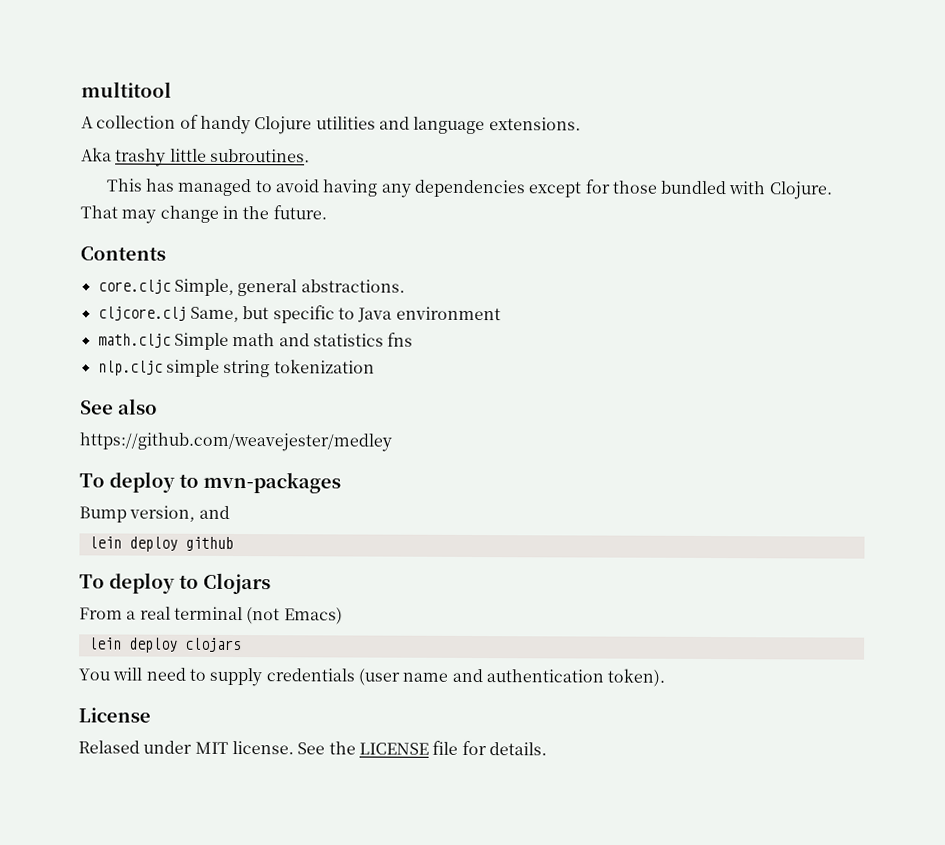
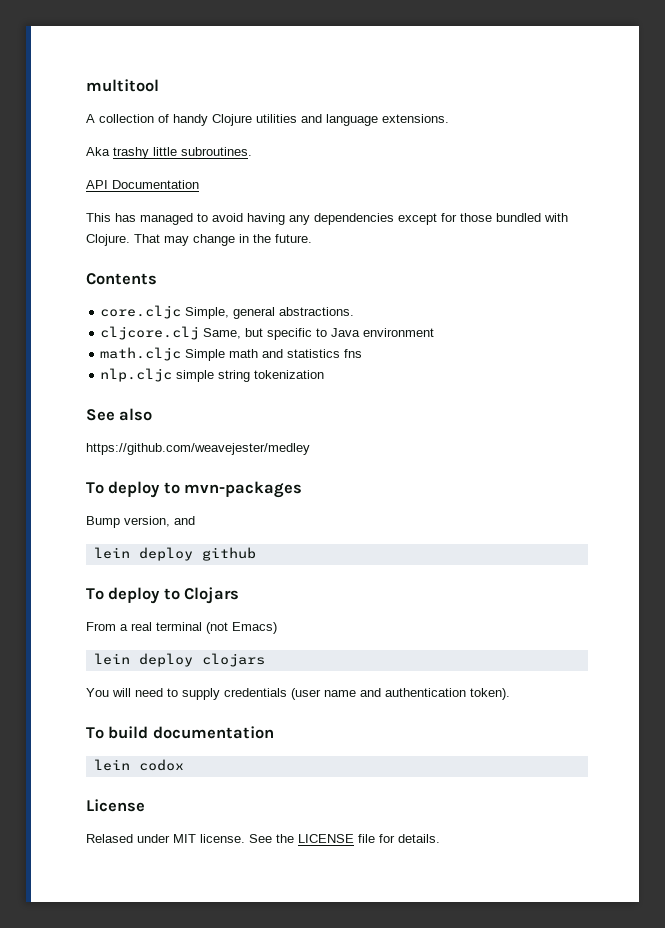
(310, 155) none -> [86,180,199,189] // API Documentation
(666, 677) none -> [86,726,274,739] [93,759,184,771] // To build documentation // lein codox

